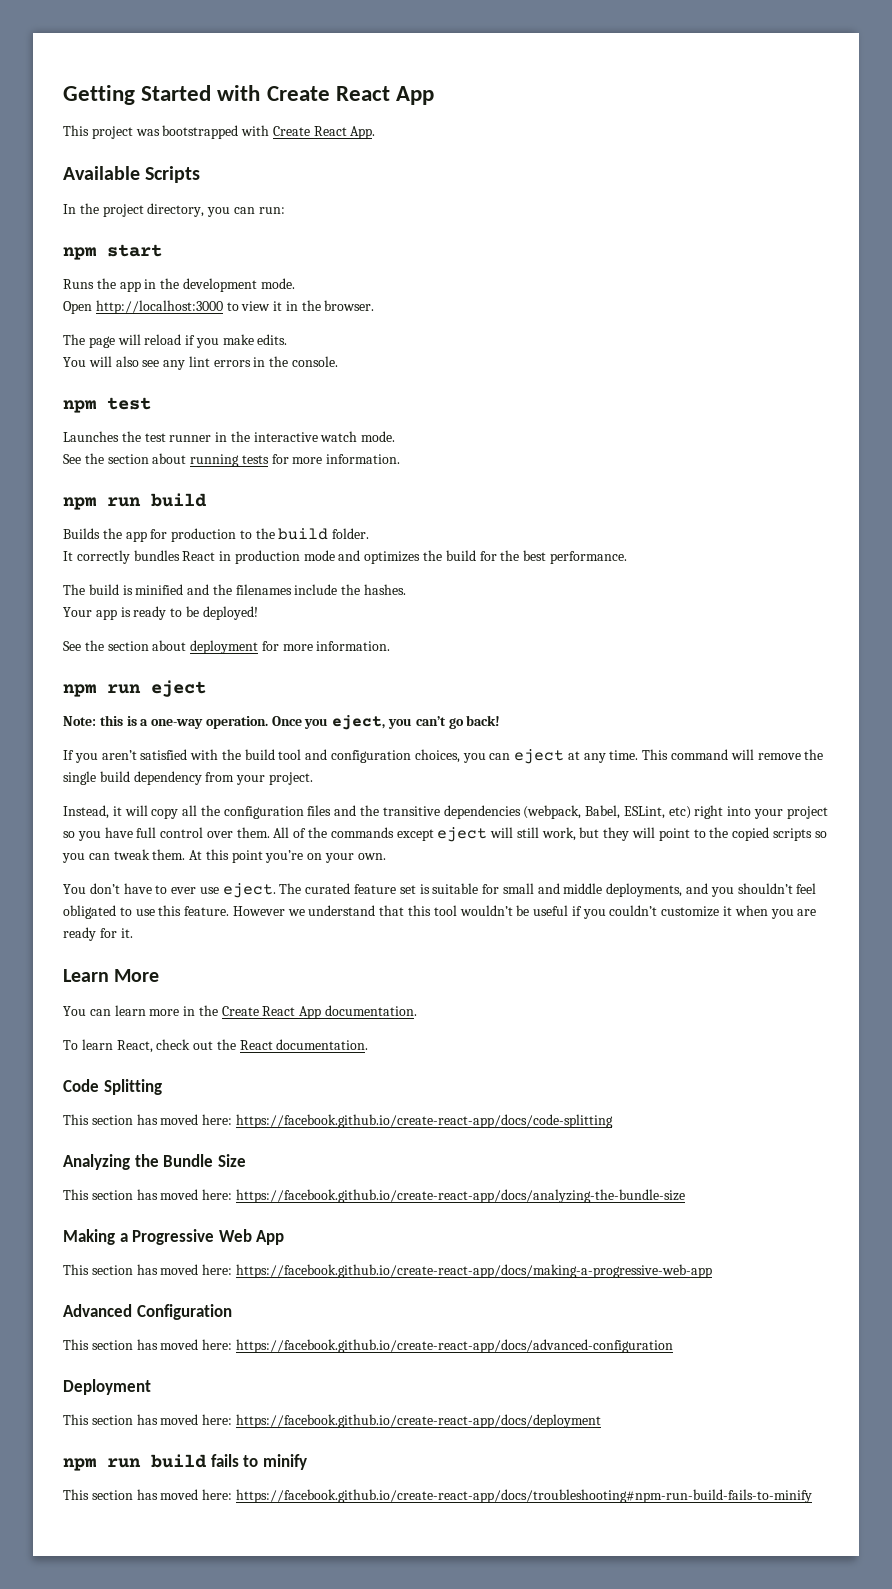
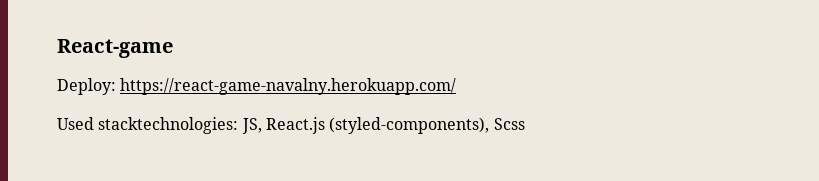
[63,85,435,105] [63,125,376,139] [63,166,201,183] [63,203,285,217] [63,244,162,260] [63,278,295,292] [63,300,375,314] [63,334,288,348] [63,356,339,370] [63,397,151,413] [63,431,396,442] [63,453,401,467] [63,493,207,510] [63,528,370,542] [63,550,627,564] [63,584,407,595] [63,606,258,620] [63,640,391,654] [63,680,206,697] [63,715,501,730] [63,749,824,764] [63,771,313,785] [63,805,828,819] [63,827,827,842] [62,849,386,863] [63,883,817,898] [63,905,817,919] [63,927,133,941] [63,969,160,982] [63,1005,418,1019] [63,1039,369,1053] [63,1079,162,1095] [63,1114,613,1128] [63,1154,246,1170] [63,1189,685,1203] [63,1229,285,1245] [63,1264,712,1278] [63,1304,232,1320] [63,1339,673,1353] [63,1379,151,1395] [63,1414,601,1428] [63,1454,307,1471] [63,1489,812,1503] Getting Started with Create React App // This project was bootstrapped with Create React App. // Available Scripts // In the project directory, you can run: // npm start // Runs the app in the development mode. // Open http://localhost:3000 to view it in the browser. // The page will reload if you make edits. // You will also see any lint errors in the console. // npm test // Launches the test runner in the interactive watch mode. // See the section about running tests for more information. // npm run build // Builds the app for production to the build folder. // It correctly bundles React in production mode and optimizes the build for the best performance. // The build is minified and the filenames include the hashes. // Your app is ready to be deployed! // See the section about deployment for more information. // npm run eject // Note: this is a one-way operation. Once you eject, you can’t go back! // If you aren’t satisfied with the build tool and configuration choices, you can eject at any time. This command will remove the single build dependency from your project. // Instead, it will copy all the configuration files and the transitive dependencies (webpack, Babel, ESLint, etc) right into your project so you have full control over them. All of the commands except eject will still work, but they will point to the copied scripts so you can tweak them. At this point you’re on your own. // You don’t have to ever use eject. The curated feature set is suitable for small and middle deployments, and you shouldn’t feel obligated to use this feature. However we understand that this tool wouldn’t be useful if you couldn’t customize it when you are ready for it. // Learn More // You can learn more in the Create React App documentation. // To learn React, check out the React documentation. // Code Splitting // This section has moved here: https://facebook.github.io/create-react-app/docs/code-splitting // Analyzing the Bundle Size // This section has moved here: https://facebook.github.io/create-react-app/docs/analyzing-the-bundle-size // Making a Progressive Web App // This section has moved here: https://facebook.github.io/create-react-app/docs/making-a-progressive-web-app // Advanced Configuration // This section has moved here: https://facebook.github.io/create-react-app/docs/advanced-configuration // Deployment // This section has moved here: https://facebook.github.io/create-react-app/docs/deployment // npm run build fails to minify // This section has moved here: https://facebook.github.io/create-react-app/docs/troubleshooting#npm-run-build-fails-to-minify -> [57,39,173,58] [57,78,457,95] [57,117,525,134] React-game // Deploy: https://react-game-navalny.herokuapp.com/ // Used stacktechnologies: JS, React.js (styled-components), Scss

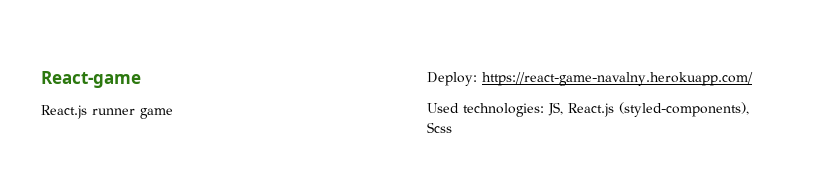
(173, 48) none -> [41,105,173,119] // React.js runner game
[98,117,239,134] stacktechnologies: -> [463,103,544,117] technologies:

